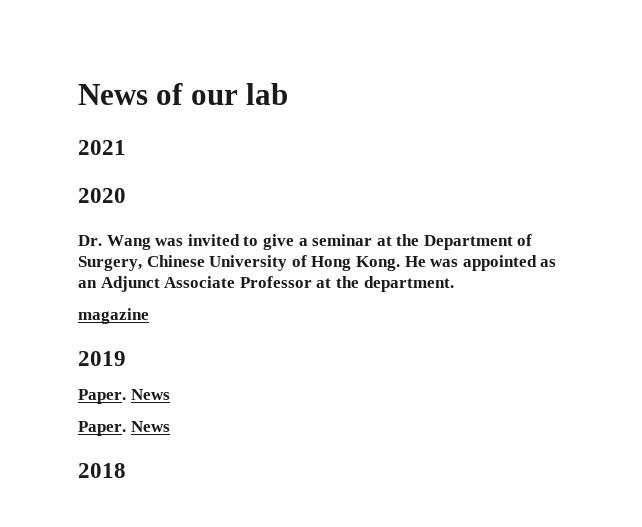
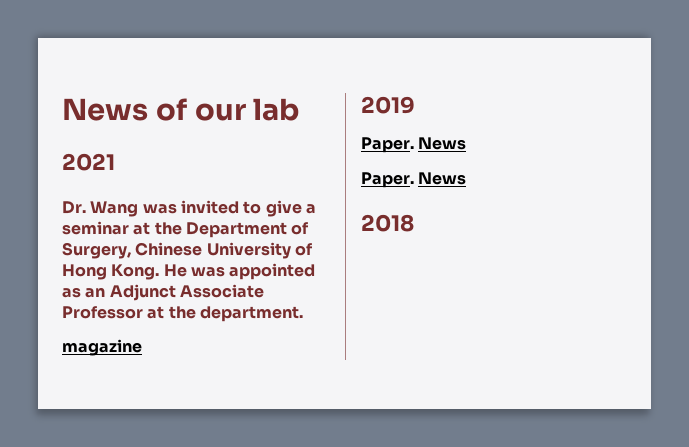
[78,188,126,203] // 2020 -> (115, 162) none

